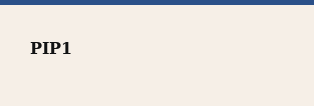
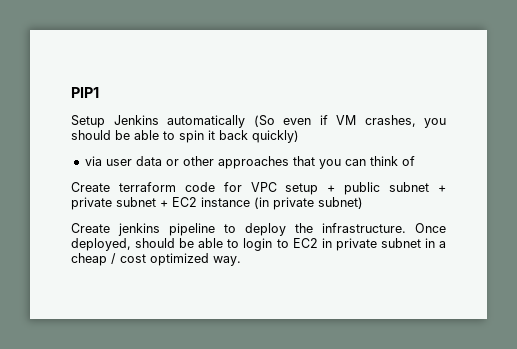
(72, 48) none -> [71,115,446,128] [71,130,299,143] [84,156,415,169] [71,182,447,195] [71,197,363,210] [71,223,446,236] [71,238,446,251] [71,253,241,266] // Setup Jenkins automatically (So even if VM crashes, you should be able to spin it back quickly) // via user data or other approaches that you can think of // Create terraform code for VPC setup + public subnet + private subnet + EC2 instance (in private subnet) // Create jenkins pipeline to deploy the infrastructure. Once deployed, should be able to login to EC2 in private subnet in a cheap / cost optimized way.

